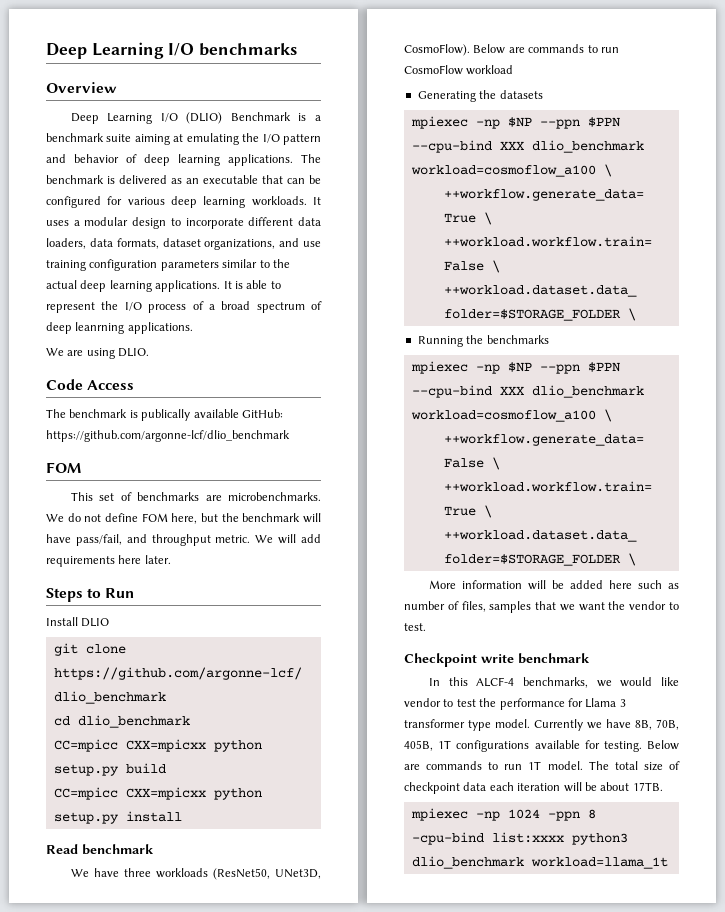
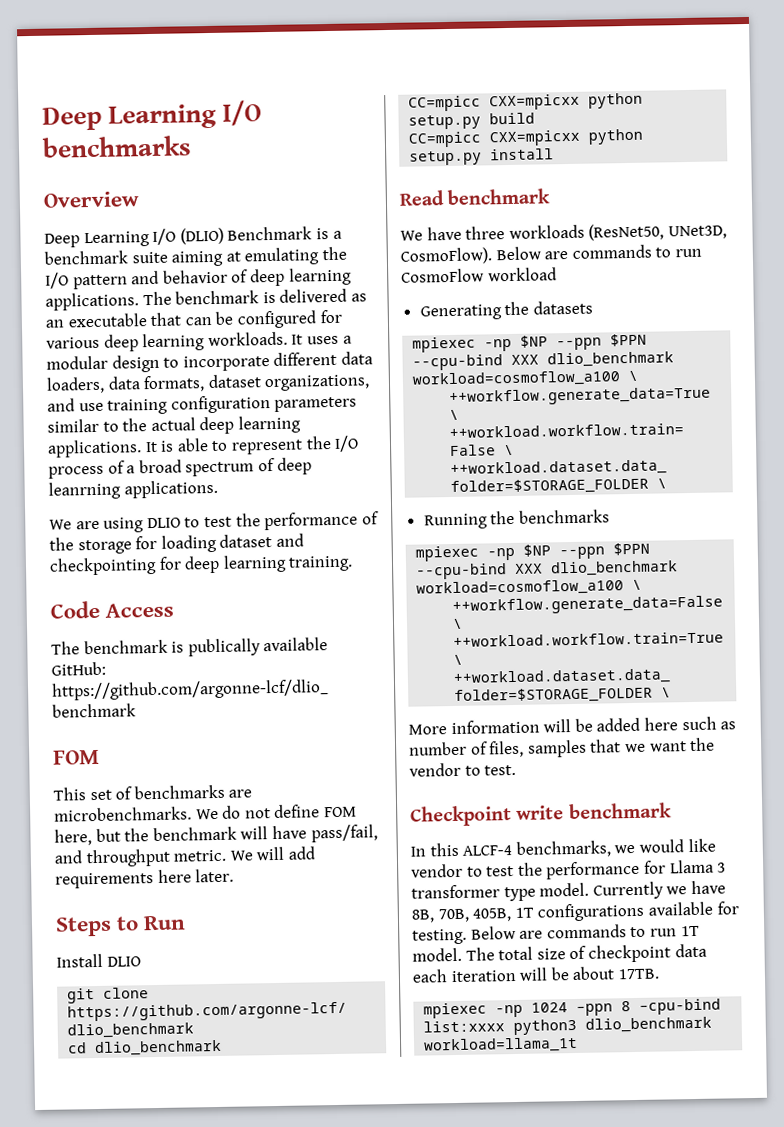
[118,348,150,357] DLIO. -> [146,511,379,531] [49,533,304,555] [49,554,354,576] DLIO to test the performance of the storage for loading dataset and checkpointing for deep learning training.

